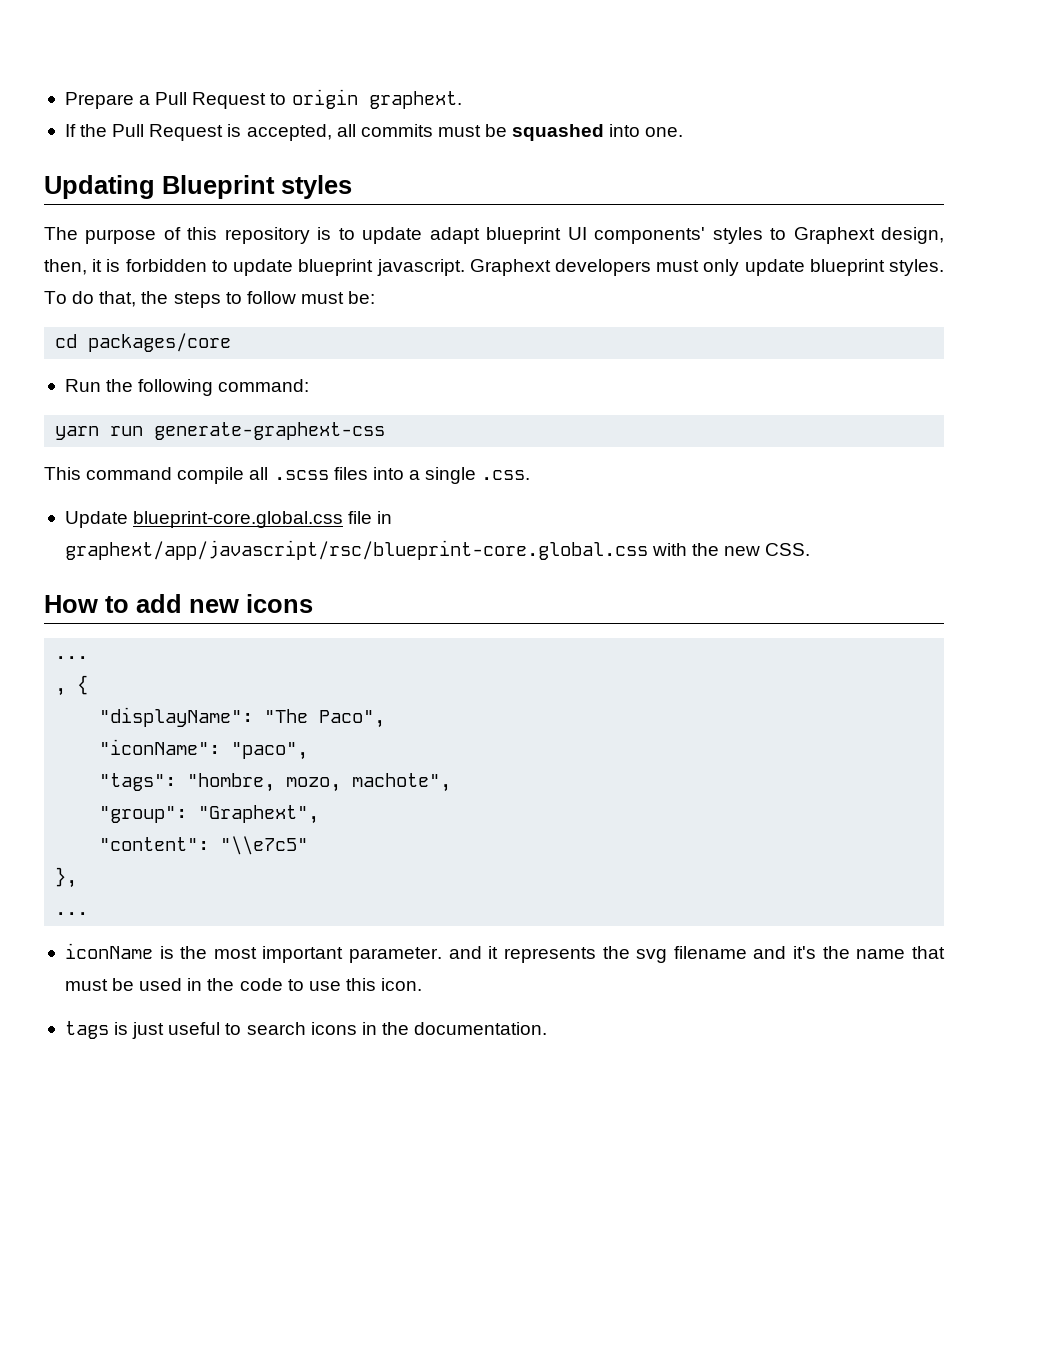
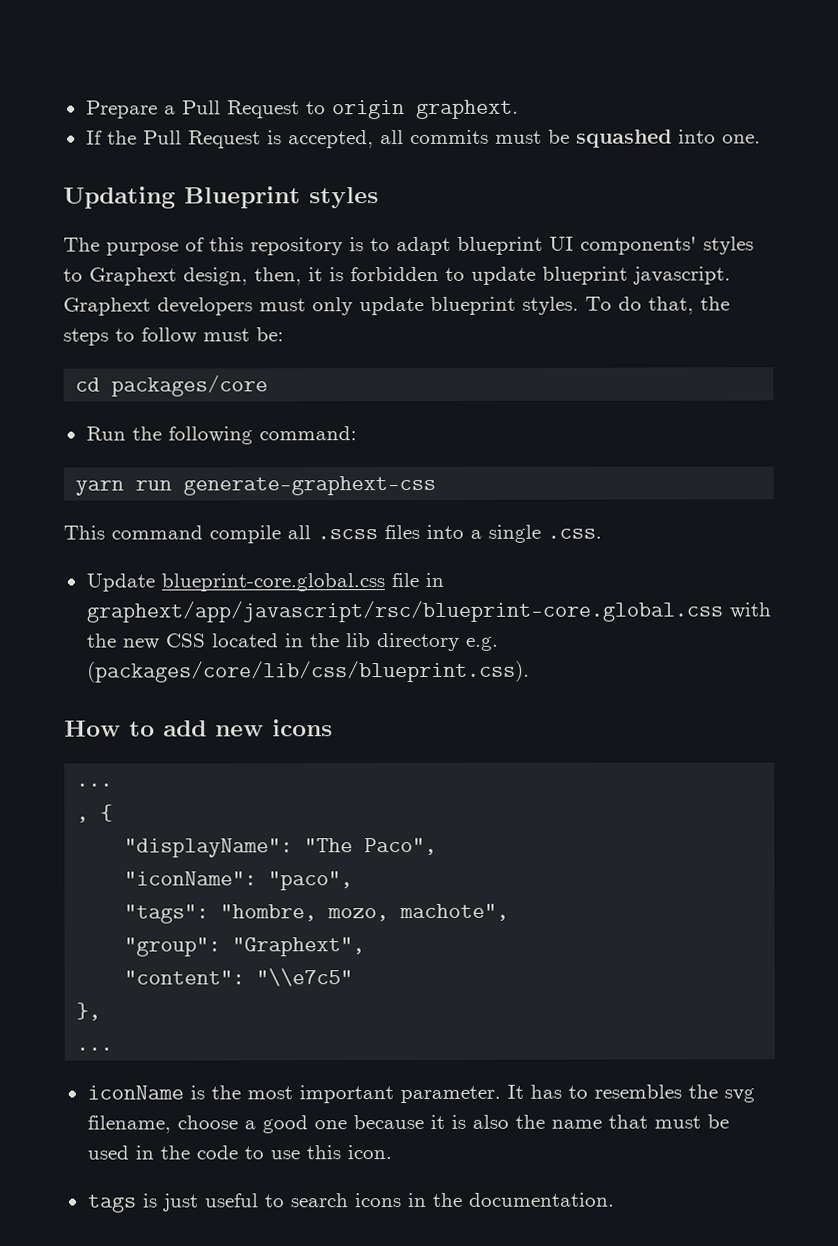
[362,227,423,244] update -> (390, 245) none
[765,543,811,556] CSS. -> [165,632,499,652] [86,660,530,683] CSS located in the lib directory e.g. (packages/core/lib/css/blueprint.css).
[448,946,817,963] and it represents the svg filename and it's -> [506,1084,755,1103] [86,1114,509,1134] It has to resembles the svg filename, choose a good one because it is also

